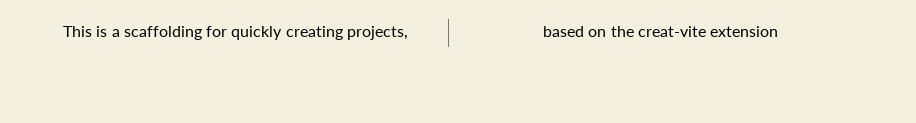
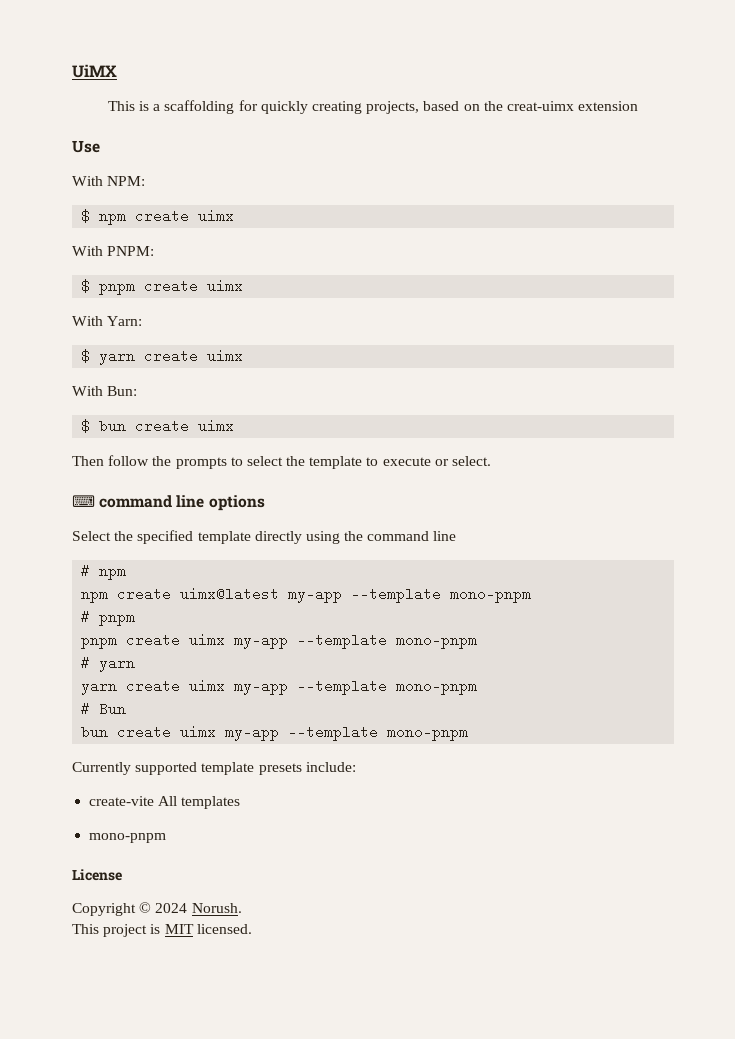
(62, 31) none -> [72,64,117,78] UiMX //
[637,26,706,37] creat-vite -> [506,101,574,111] creat-uimx
(779, 31) none -> [72,140,100,153] [72,176,146,186] [81,209,235,225] [72,246,155,256] [81,279,244,295] [72,316,143,326] [81,349,244,365] [72,386,138,396] [81,419,235,433] [72,455,492,469] [72,495,265,511] [72,530,457,544] [81,564,127,580] [81,587,532,603] [81,610,136,626] [81,633,478,649] [81,656,136,672] [81,679,478,695] [81,702,127,716] [81,725,469,741] [72,762,356,775] [89,796,241,809] [89,833,167,843] [72,869,122,881] [72,902,242,916] [72,924,252,937] // Use // With NPM: // $ npm create uimx // With PNPM: // $ pnpm create uimx // With Yarn: // $ yarn create uimx // With Bun: // $ bun create uimx // Then follow the prompts to select the template to execute or select. // ⌨ command line options // Select the specified template directly using the command line // # npm // npm create uimx@latest my-app --template mono-pnpm // # pnpm // pnpm create uimx my-app --template mono-pnpm // # yarn // yarn create uimx my-app --template mono-pnpm // # Bun // bun create uimx my-app --template mono-pnpm // Currently supported template presets include: // create-vite All templates // mono-pnpm // License // Copyright © 2024 Norush. // This project is MIT licensed.

